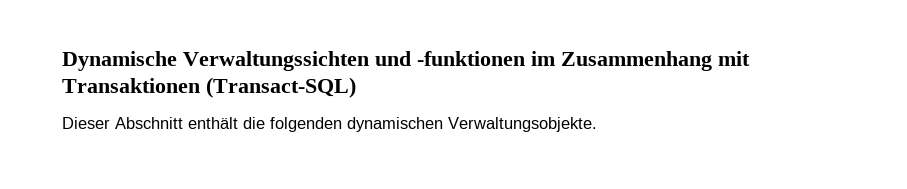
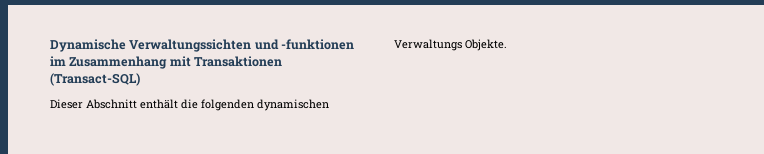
[448,117,597,132] Verwaltungsobjekte. -> [394,39,507,51] Verwaltungs Objekte.

